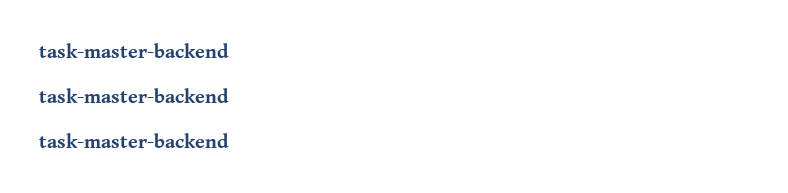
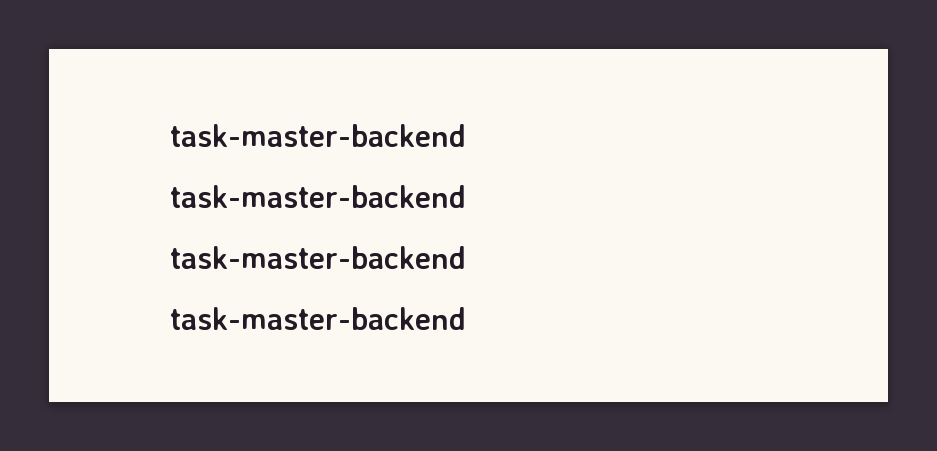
[39,43,229,58] [39,88,229,103] [39,133,229,148] task-master-backend // task-master-backend // task-master-backend -> [170,124,466,147] [170,185,466,208] [170,246,466,269] [170,307,466,330] task-master-backend // task-master-backend // task-master-backend // task-master-backend

